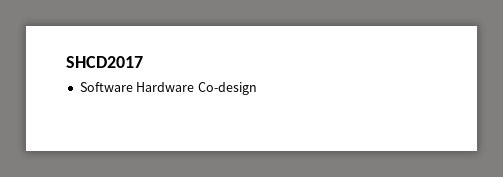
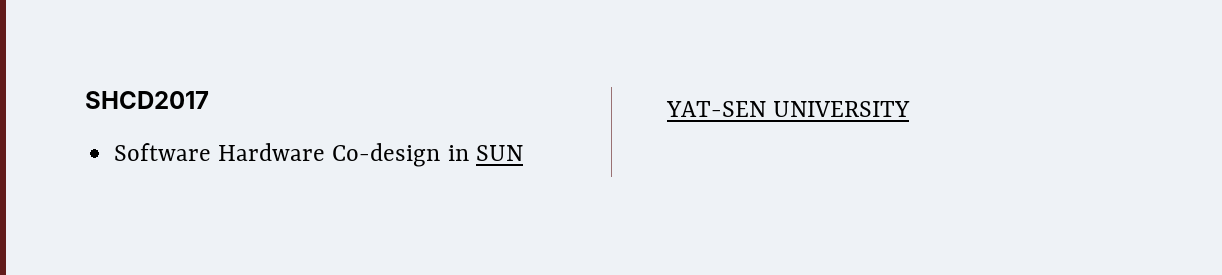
(257, 88) none -> [447,145,523,161] [666,101,911,117] in SUN YAT-SEN UNIVERSITY

